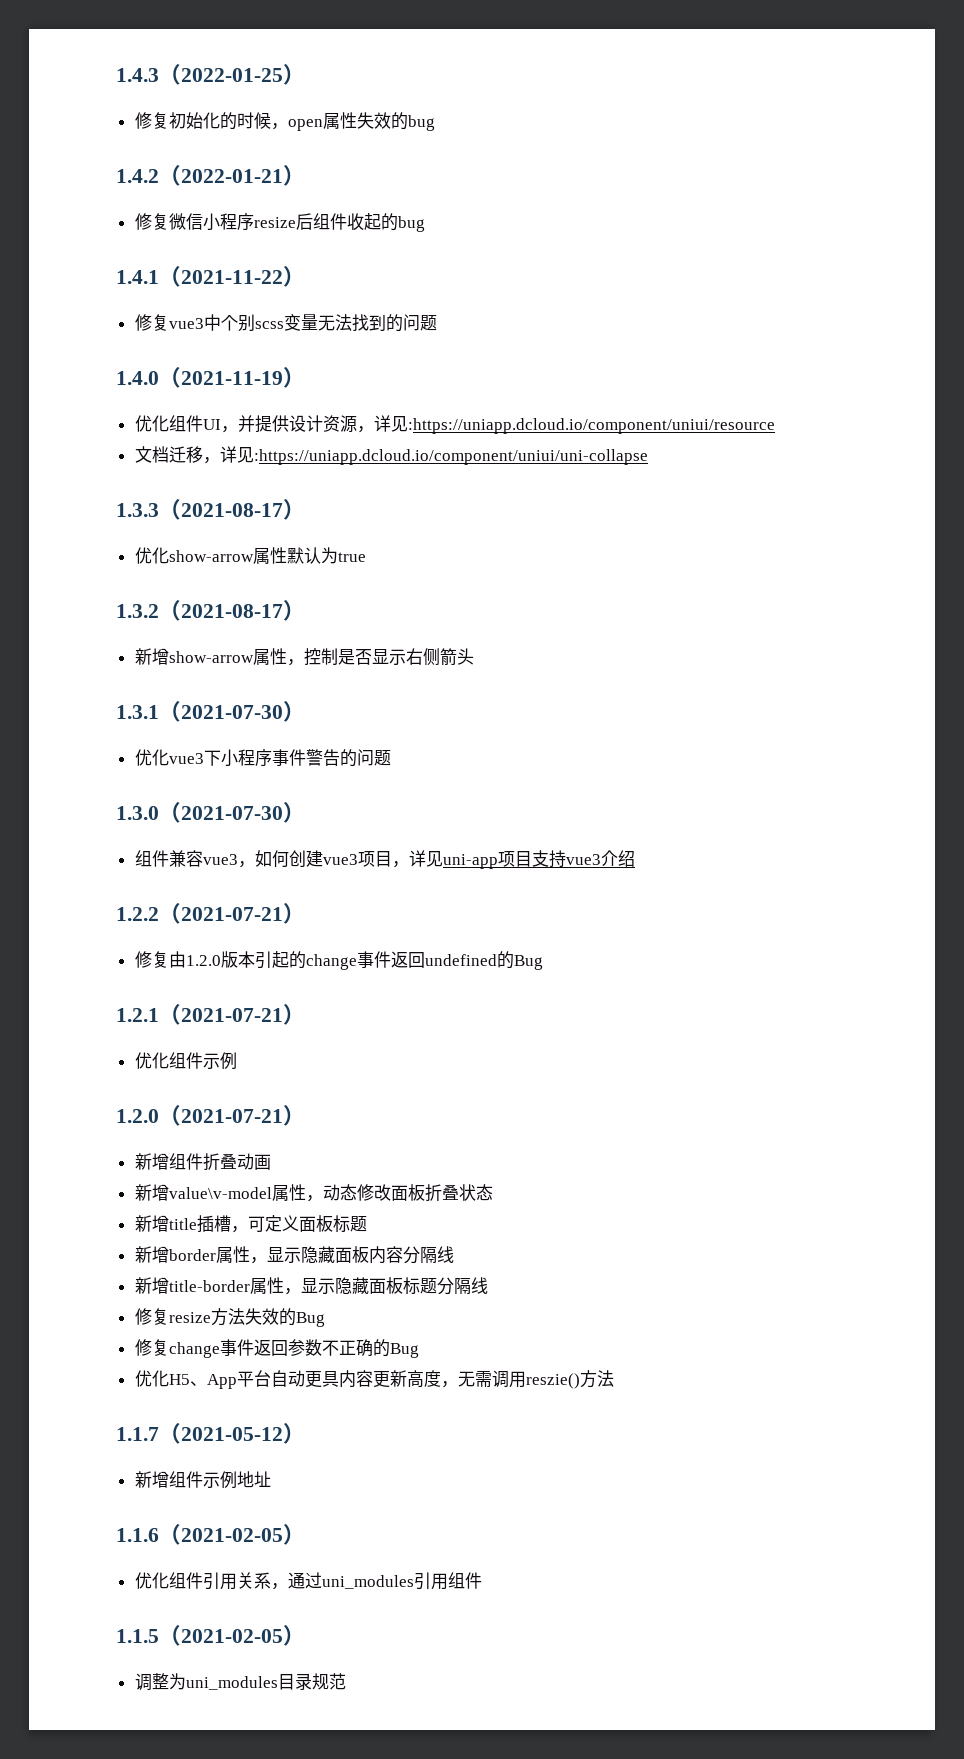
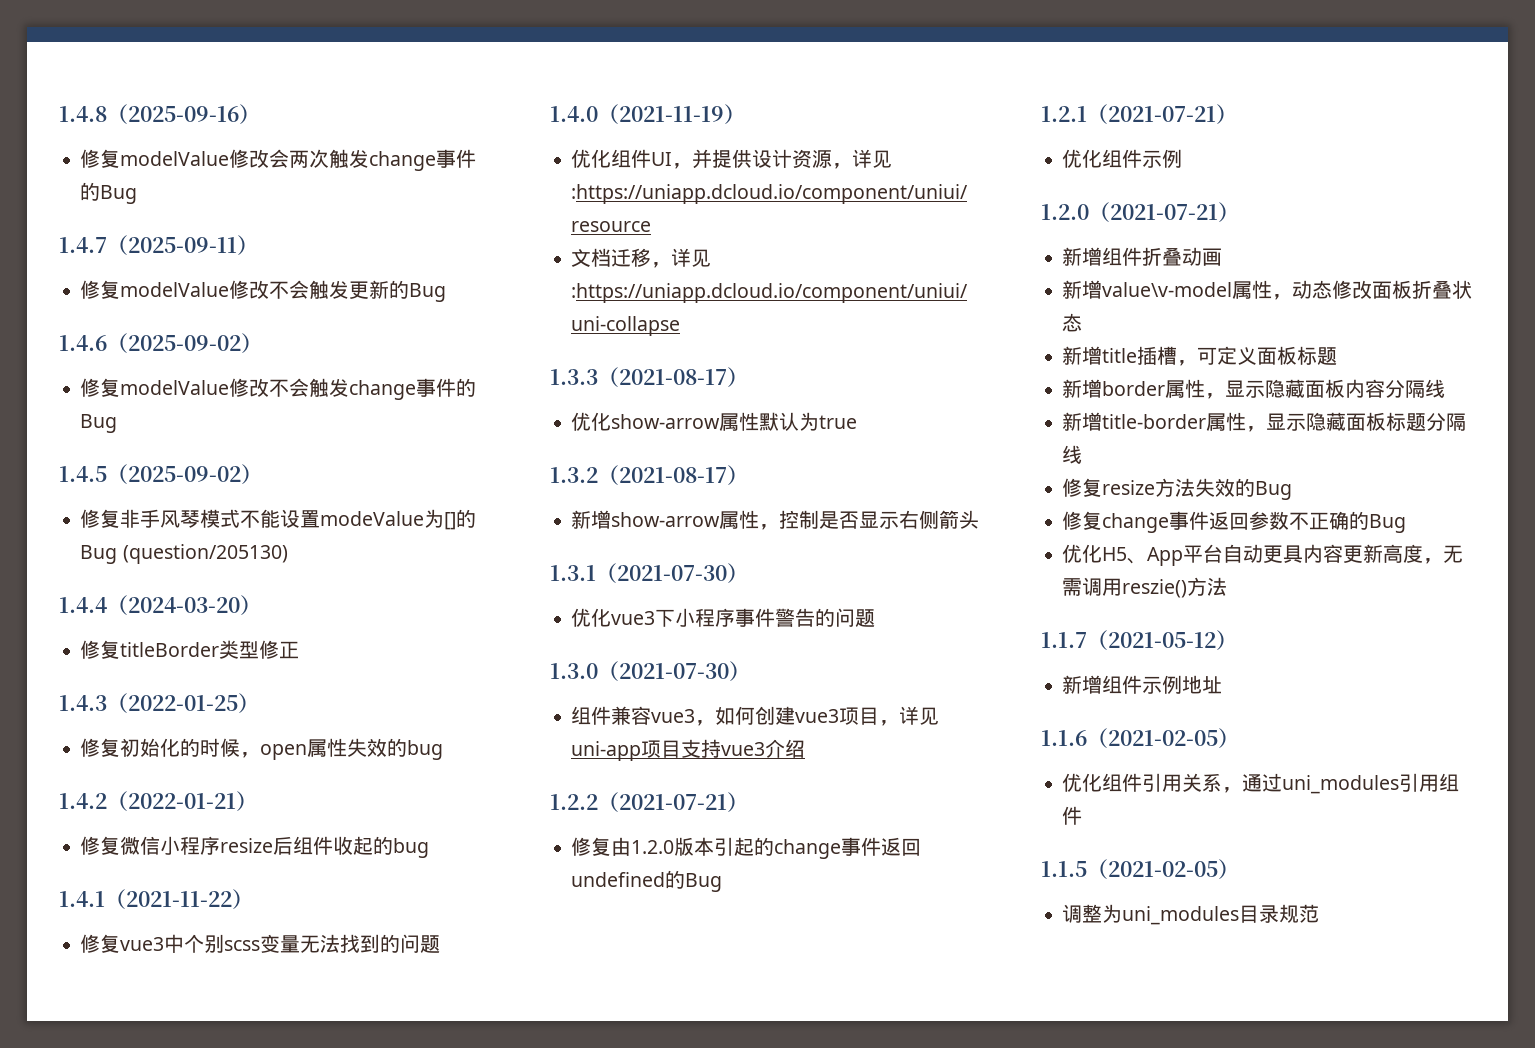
(116, 75) none -> [59,104,260,124] [80,149,477,171] [80,182,138,204] [59,235,258,255] [80,280,447,302] [59,333,262,353] [80,378,477,400] [80,414,118,433] [59,464,262,484] [80,509,477,530] [80,544,288,564] [59,595,261,615] [80,640,300,659] 1.4.8（2025-09-16） // 修复modelValue修改会两次触发change事件的Bug // 1.4.7（2025-09-11） // 修复modelValue修改不会触发更新的Bug // 1.4.6（2025-09-02） // 修复modelValue修改不会触发change事件的Bug // 1.4.5（2025-09-02） // 修复非手风琴模式不能设置modeValue为[]的Bug (question/205130) // 1.4.4（2024-03-20） // 修复titleBorder类型修正 //

